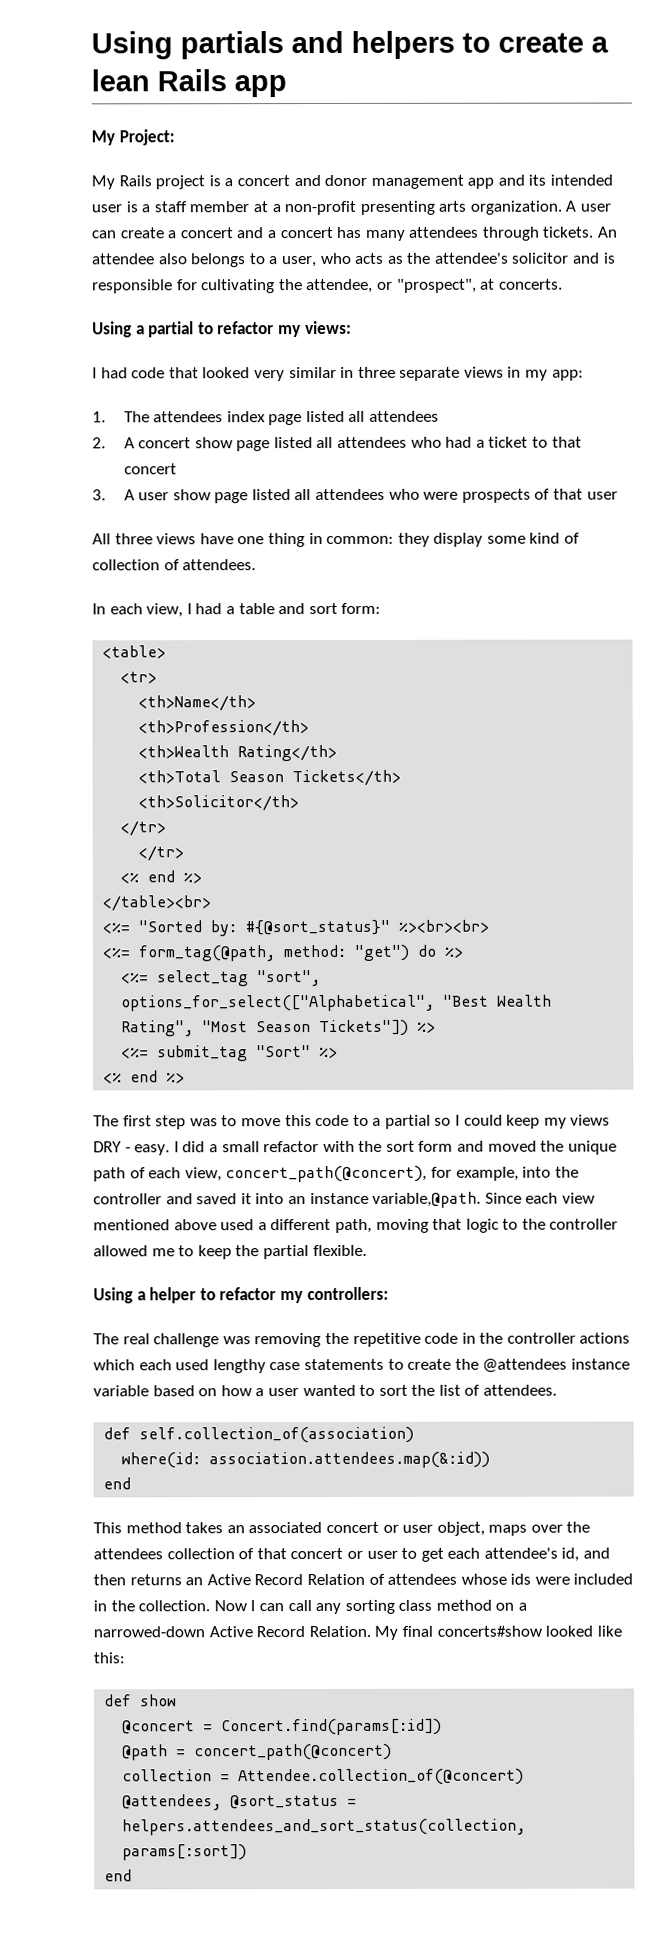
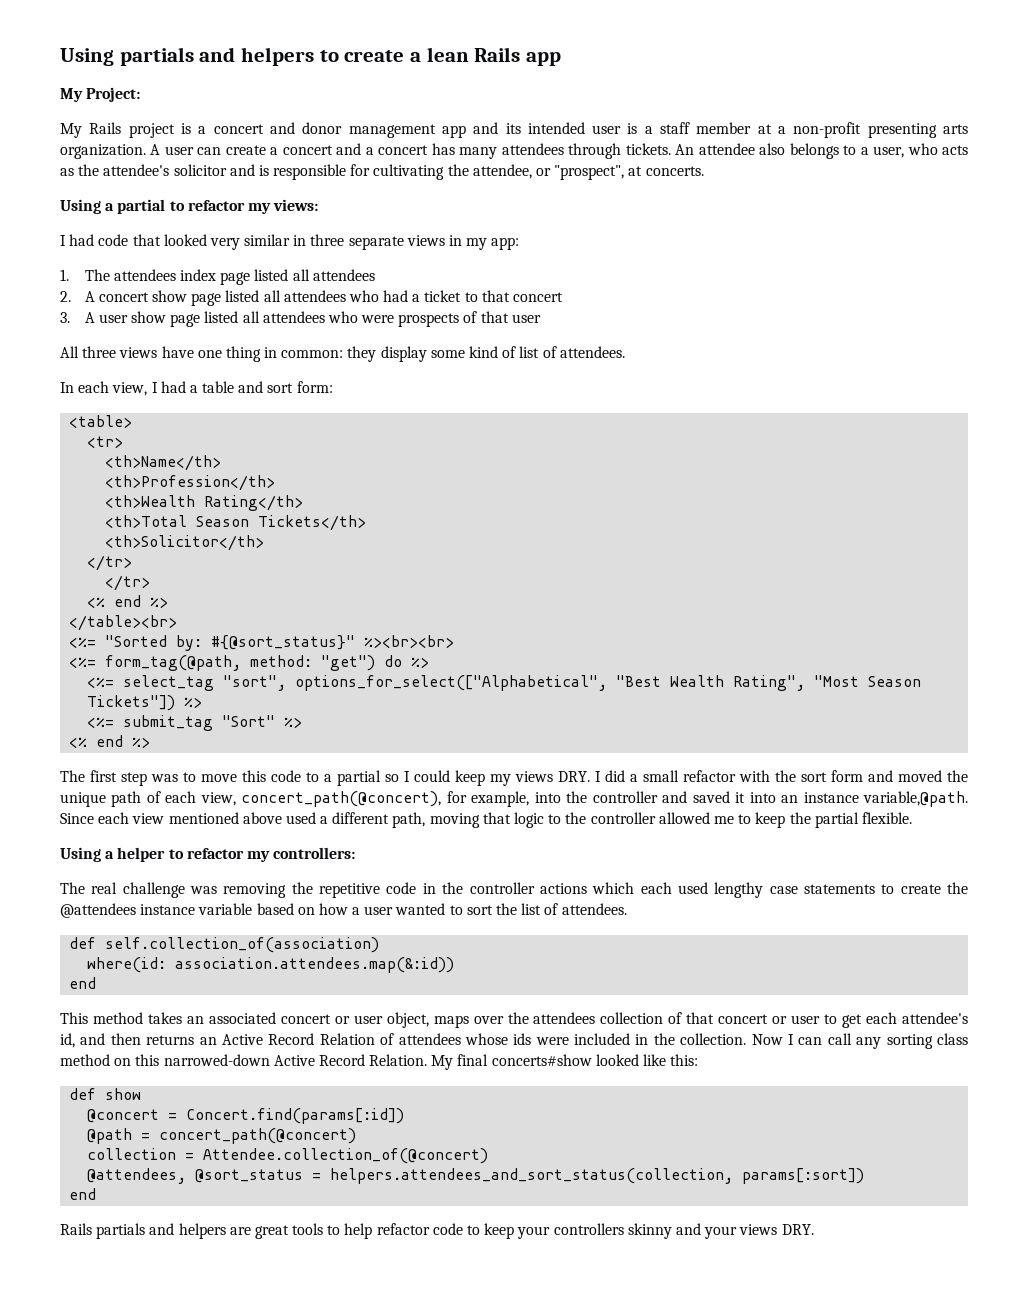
[92,559,160,571] collection -> [519,346,540,358] list
[93,1141,171,1156] DRY - easy. -> [558,771,590,782] DRY.
[518,1602,528,1611] a -> [135,1054,160,1066] this
(133, 1875) none -> [60,1223,814,1239] // Rails partials and helpers are great tools to help refactor code to keep your controllers skinny and your views DRY.

